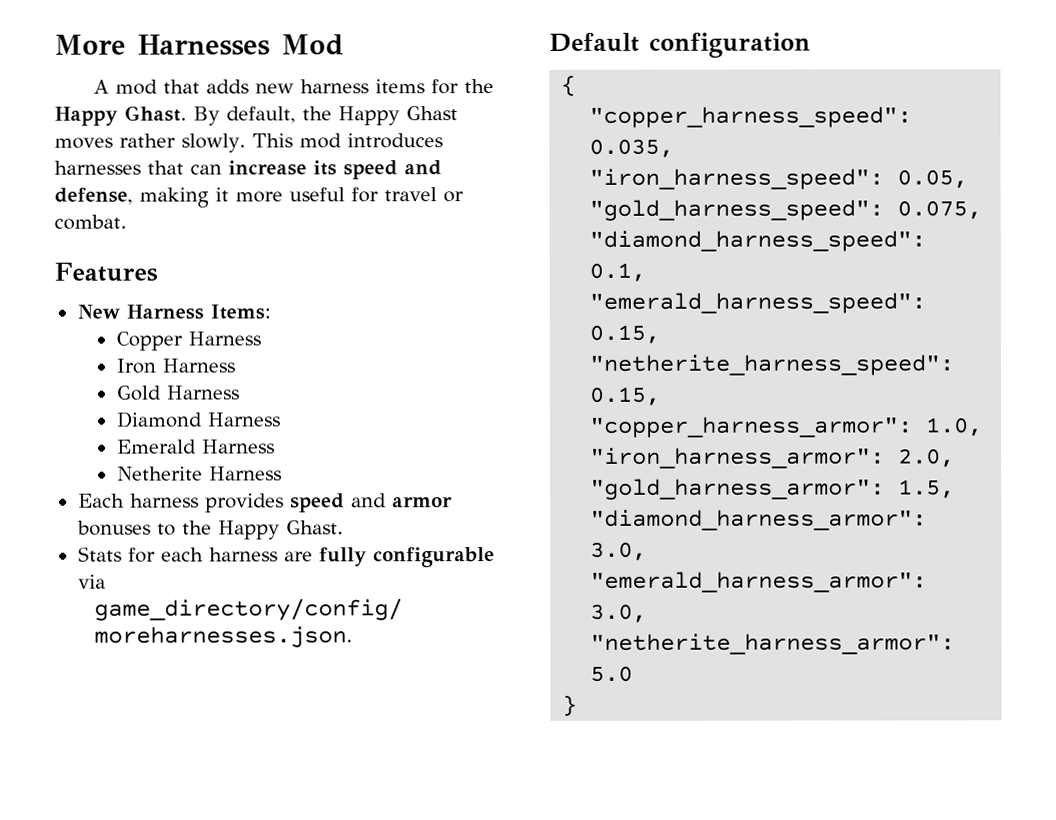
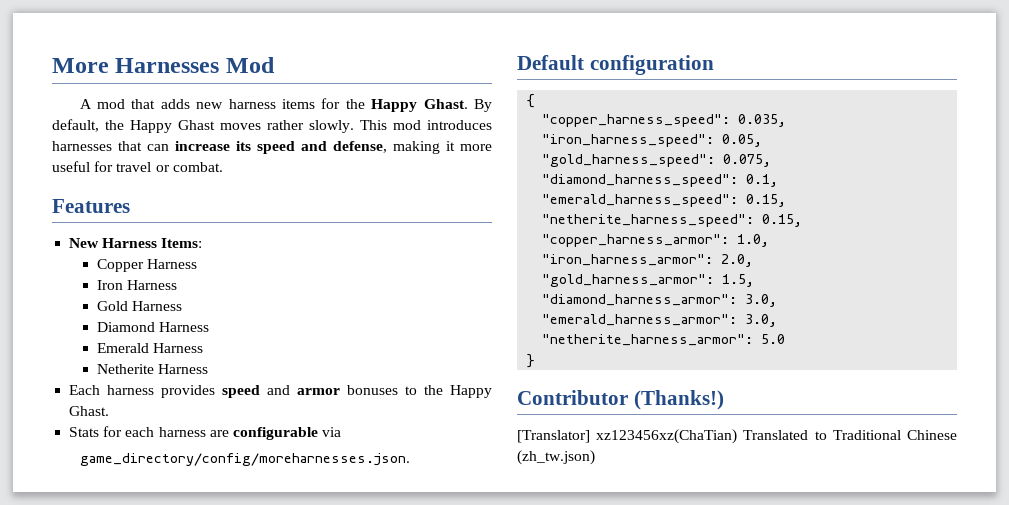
[318,547,367,567] fully -> (229, 433) none
(578, 705) none -> [517,390,724,410] [517,429,957,444] [517,450,595,465] // Contributor (Thanks!) // [Translator] xz123456xz(ChaTian) Translated to Traditional Chinese (zh_tw.json)

